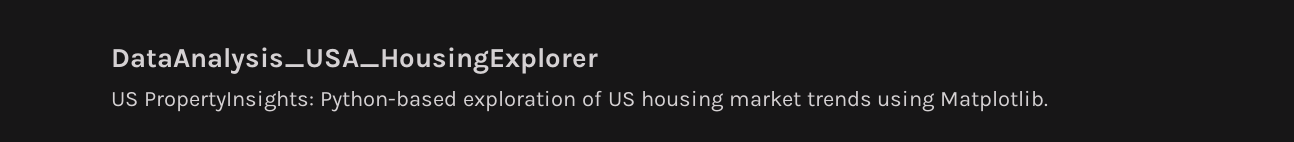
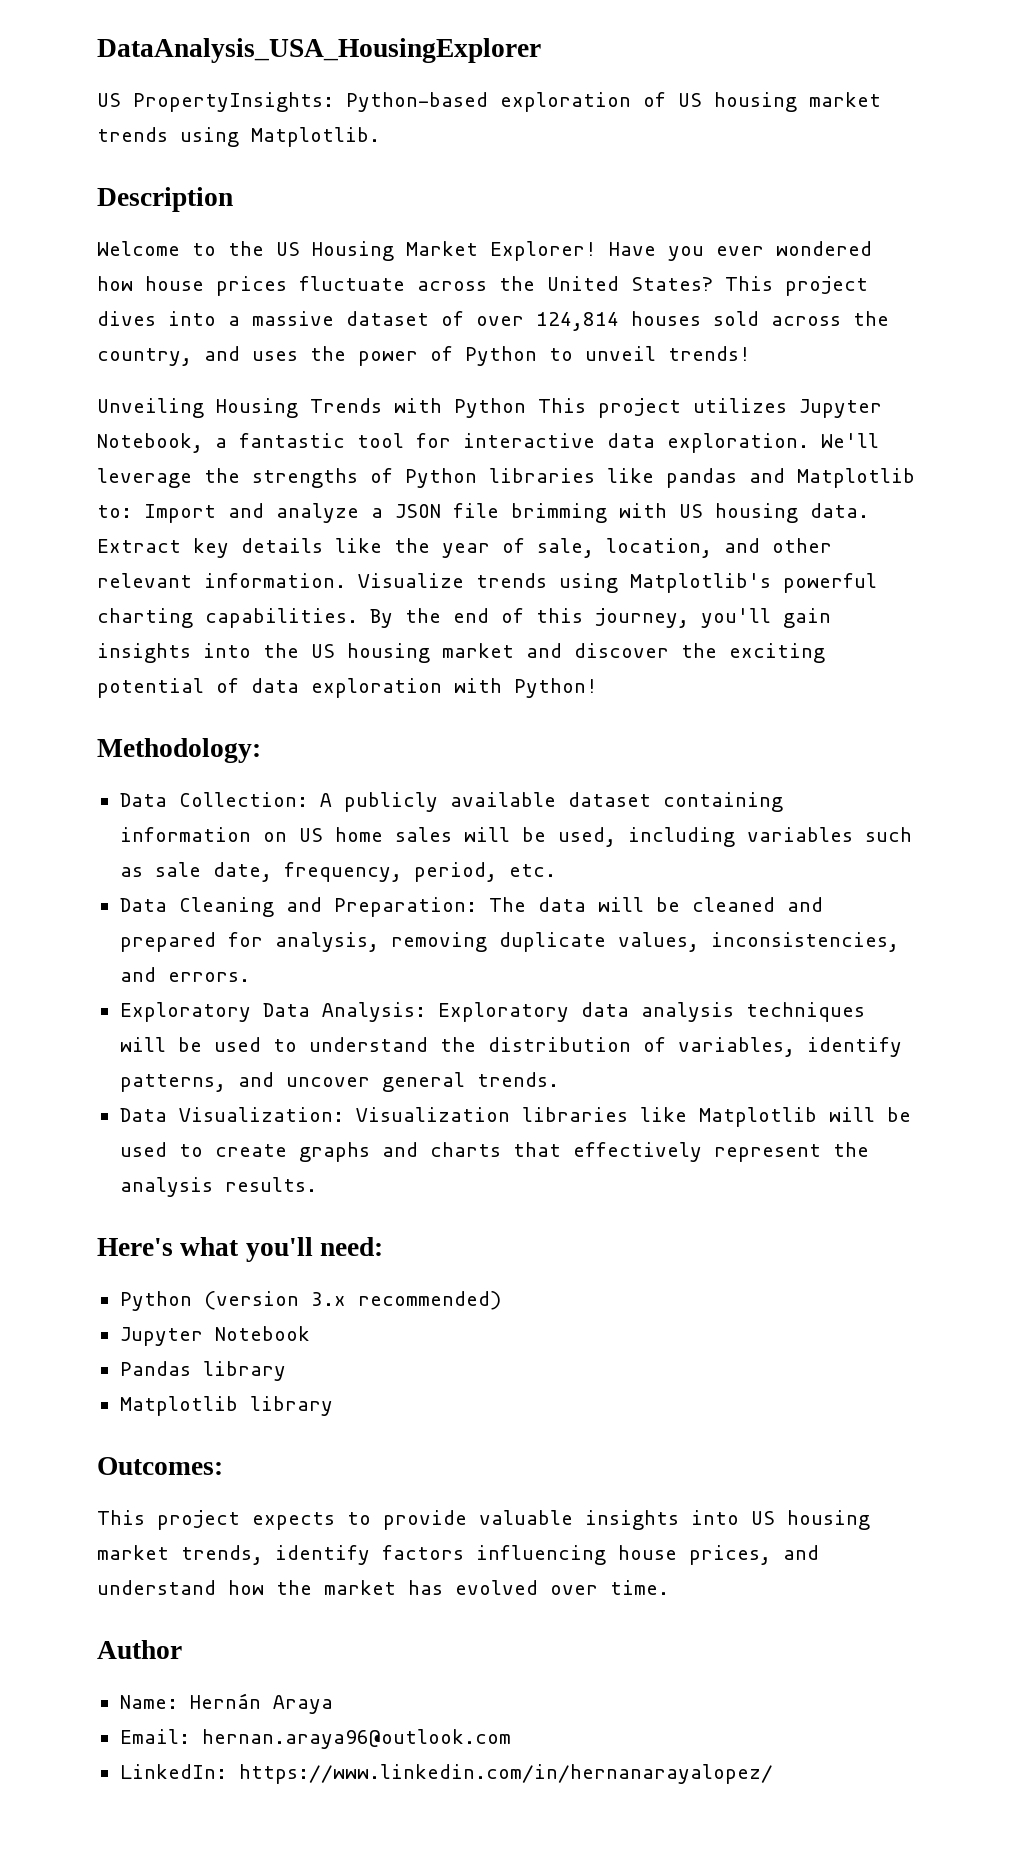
(1049, 101) none -> [97,187,233,212] [97,241,872,261] [97,276,868,296] [97,311,889,331] [97,346,751,366] [97,398,882,418] [97,433,879,453] [97,468,915,488] [97,503,869,523] [97,538,832,558] [97,573,877,593] [97,608,831,628] [97,643,825,663] [97,678,598,698] [97,738,261,763] [119,792,783,812] [119,827,912,847] [119,862,556,882] [119,897,823,917] [119,932,899,952] [119,967,250,982] [119,1002,865,1022] [119,1037,902,1057] [119,1072,559,1092] [119,1107,911,1127] [119,1142,869,1162] [119,1177,317,1197] [97,1237,384,1262] [119,1291,501,1311] [119,1326,310,1346] [119,1361,286,1381] [119,1396,333,1416] [97,1457,223,1475] [97,1510,870,1530] [97,1545,819,1565] [97,1580,669,1595] [97,1640,182,1659] [119,1693,333,1714] [119,1729,511,1749] [119,1764,773,1784] // Description // Welcome to the US Housing Market Explorer! Have you ever wondered how house prices fluctuate across the United States? This project dives into a massive dataset of over 124,814 houses sold across the country, and uses the power of Python to unveil trends! // Unveiling Housing Trends with Python This project utilizes Jupyter Notebook, a fantastic tool for interactive data exploration. We'll leverage the strengths of Python libraries like pandas and Matplotlib to: Import and analyze a JSON file brimming with US housing data. Extract key details like the year of sale, location, and other relevant information. Visualize trends using Matplotlib's powerful charting capabilities. By the end of this journey, you'll gain insights into the US housing market and discover the exciting potential of data exploration with Python! // Methodology: // Data Collection: A publicly available dataset containing information on US home sales will be used, including variables such as sale date, frequency, period, etc. // Data Cleaning and Preparation: The data will be cleaned and prepared for analysis, removing duplicate values, inconsistencies, and errors. // Exploratory Data Analysis: Exploratory data analysis techniques will be used to understand the distribution of variables, identify patterns, and uncover general trends. // Data Visualization: Visualization libraries like Matplotlib will be used to create graphs and charts that effectively represent the analysis results. // Here's what you'll need: // Python (version 3.x recommended) // Jupyter Notebook // Pandas library // Matplotlib library // Outcomes: // This project expects to provide valuable insights into US housing market trends, identify factors influencing house prices, and understand how the market has evolved over time. // Author // Name: Hernán Araya // Email: hernan.araya96@outlook.com // LinkedIn: https://www.linkedin.com/in/hernanarayalopez/

